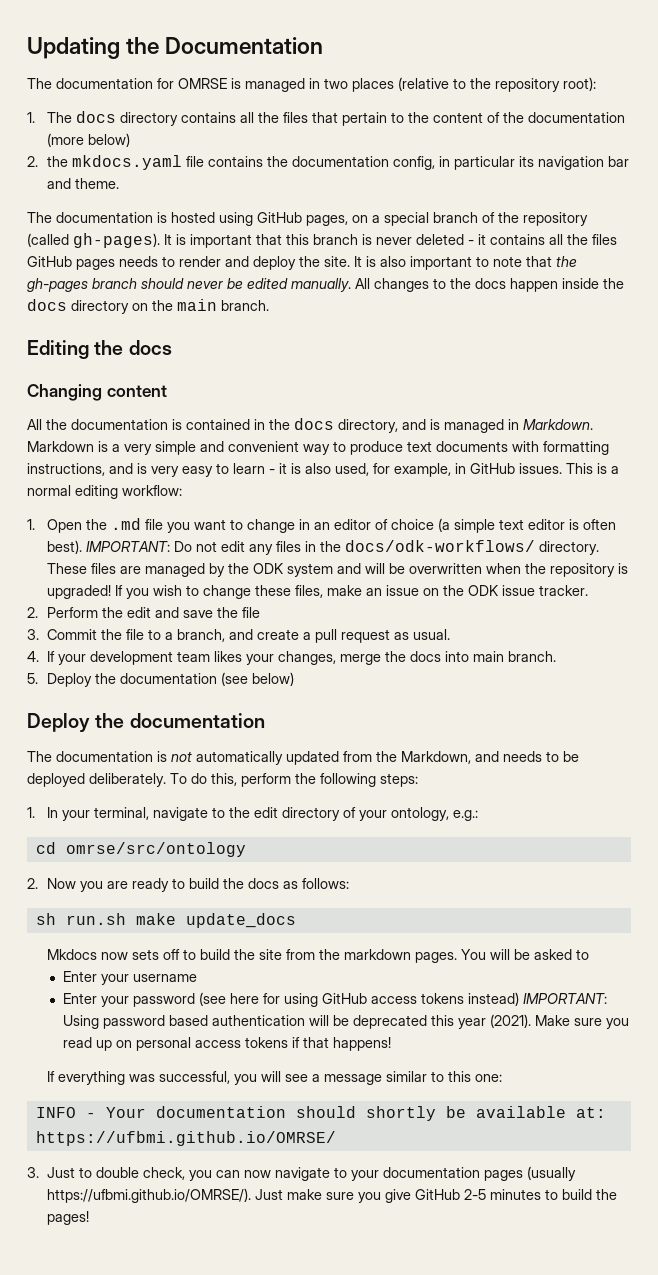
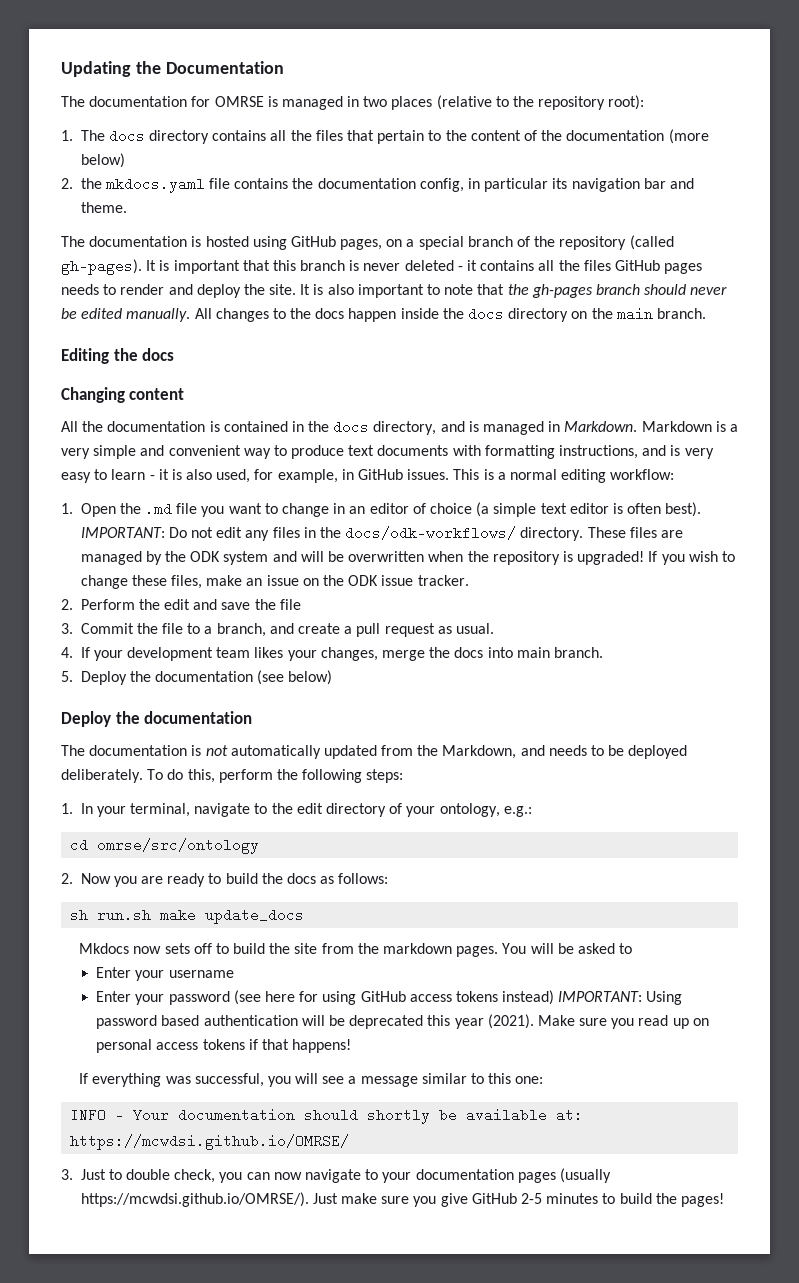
[35,1131,336,1146] https://ufbmi.github.io/OMRSE/ -> [70,1134,350,1150] https://mcwdsi.github.io/OMRSE/
[47,1188,252,1203] https://ufbmi.github.io/OMRSE/). -> [80,1192,309,1207] https://mcwdsi.github.io/OMRSE/).

